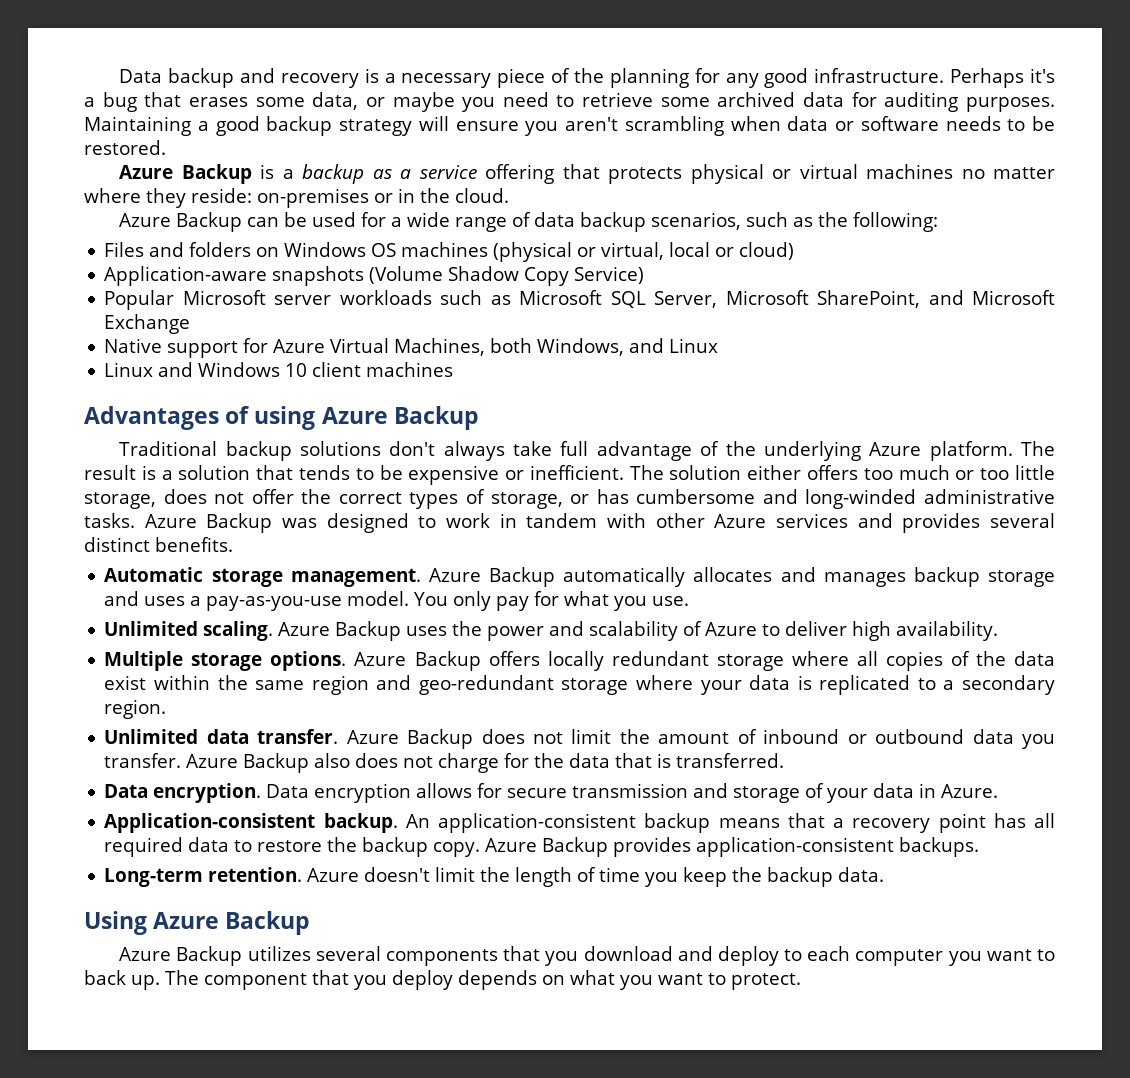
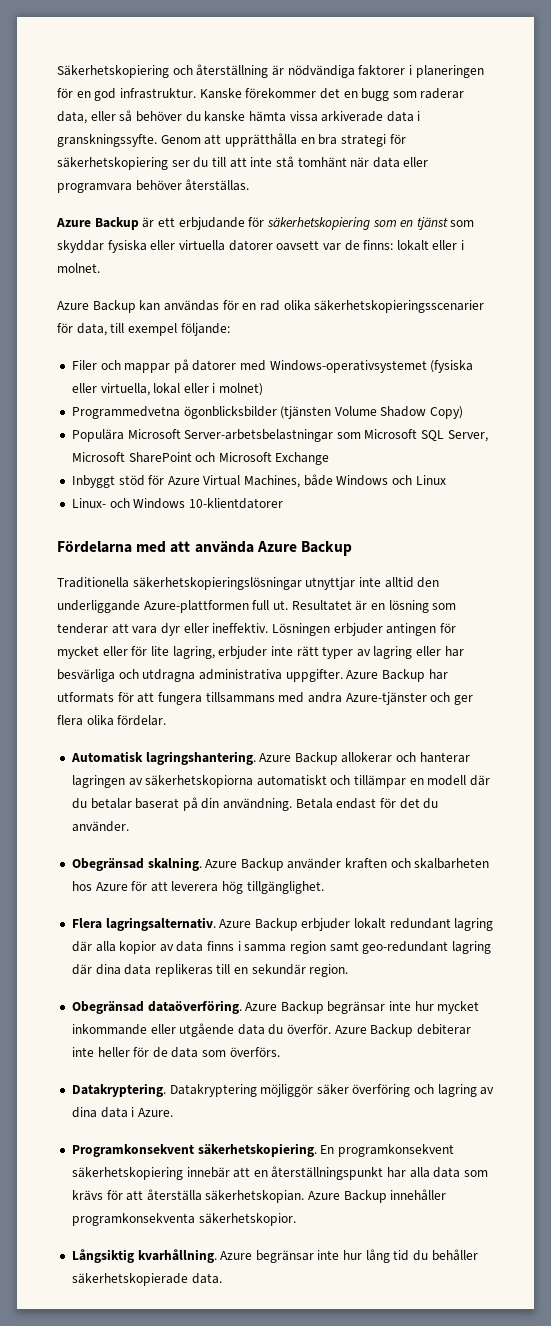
[119,68,1056,88] [84,92,1055,112] [84,116,1055,136] [84,140,166,155] [119,164,1056,184] [84,188,509,208] [119,212,939,232] [104,242,795,262] [104,266,645,286] [104,290,511,310] Data backup and recovery is a necessary piece of the planning for any good infrastructure. Perhaps it's a bug that erases some data, or maybe you need to retrieve some archived data for auditing purposes. Maintaining a good backup strategy will ensure you aren't scrambling when data or software needs to be restored. // Azure Backup is a backup as a service offering that protects physical or virtual machines no matter where they reside: on-premises or in the cloud. // Azure Backup can be used for a wide range of data backup scenarios, such as the following: // Files and folders on Windows OS machines (physical or virtual, local or cloud) // Application-aware snapshots (Volume Shadow Copy Service) // Popular Microsoft server workloads such as -> [57,64,484,78] [57,88,465,101] [57,110,421,124] [57,133,406,147] [57,156,429,170] [57,179,250,193] [56,217,475,230] [57,240,465,253] [57,263,100,273] [57,300,485,313] [57,323,230,336] [71,359,474,373] [71,383,264,396] [71,406,464,419] [71,429,361,442] Säkerhetskopiering och återställning är nödvändiga faktorer i planeringen för en god infrastruktur. Kanske förekommer det en bugg som raderar data, eller så behöver du kanske hämta vissa arkiverade data i granskningssyfte. Genom att upprätthålla en bra strategi för säkerhetskopiering ser du till att inte stå tomhänt när data eller programvara behöver återställas. // Azure Backup är ett erbjudande för säkerhetskopiering som en tjänst som skyddar fysiska eller virtuella datorer oavsett var de finns: lokalt eller i molnet. // Azure Backup kan användas för en rad olika säkerhetskopieringsscenarier för data, till exempel följande: // Filer och mappar på datorer med Windows-operativsystemet (fysiska eller virtuella, lokal eller i molnet) // Programmedvetna ögonblicksbilder (tjänsten Volume Shadow Copy) // Populära Microsoft Server-arbetsbelastningar som
[817,290,964,308] SharePoint, and -> [128,452,216,463] SharePoint och
[104,338,719,358] [104,362,454,377] [84,406,479,430] [119,441,1056,461] [84,465,1055,485] [84,489,1055,509] [84,513,1055,533] [84,537,233,552] [104,567,1055,587] [104,591,690,611] [104,621,999,641] [104,651,1055,671] [104,675,1056,695] [104,699,167,719] [104,729,1056,749] [104,753,785,773] [104,783,999,803] [104,813,1055,833] [104,837,980,857] [104,867,885,887] [84,911,311,935] [119,946,1055,966] [84,970,801,990] Native support for Azure Virtual Machines, both Windows, and Linux // Linux and Windows 10 client machines // Advantages of using Azure Backup // Traditional backup solutions don't always take full advantage of the underlying Azure platform. The result is a solution that tends to be expensive or inefficient. The solution either offers too much or too little storage, does not offer the correct types of storage, or has cumbersome and long-winded administrative tasks. Azure Backup was designed to work in tandem with other Azure services and provides several distinct benefits. // Automatic storage management. Azure Backup automatically allocates and manages backup storage and uses a pay-as-you-use model. You only pay for what you use. // Unlimited scaling. Azure Backup uses the power and scalability of Azure to deliver high availability. // Multiple storage options. Azure Backup offers locally redundant storage where all copies of the data exist within the same region and geo-redundant storage where your data is replicated to a secondary region. // Unlimited data transfer. Azure Backup does not limit the amount of inbound or outbound data you transfer. Azure Backup also does not charge for the data that is transferred. // Data encryption. Data encryption allows for secure transmission and storage of your data in Azure. // Application-consistent backup. An application-consistent backup means that a recovery point has all required data to restore the backup copy. Azure Backup provides application-consistent backups. // Long-term retention. Azure doesn't limit the length of time you keep the backup data. // Using Azure Backup // Azure Backup utilizes several components that you download and deploy to each computer you want to back up. The component that you deploy depends on what you want to protect. -> [71,474,446,488] [71,498,283,509] [57,541,352,556] [57,577,440,590] [57,600,457,613] [57,623,456,636] [57,646,464,659] [57,669,448,682] [57,692,473,705] [57,715,167,726] [70,751,470,765] [71,775,491,788] [71,797,439,811] [71,821,129,832] [71,857,490,871] [71,881,324,894] [71,917,494,931] [71,941,491,954] [71,964,349,977] [71,1000,480,1014] [71,1023,472,1037] [71,1047,280,1058] [71,1083,495,1097] [71,1107,173,1118] [71,1143,454,1157] [71,1166,489,1180] [71,1189,447,1203] [71,1213,296,1226] [71,1249,478,1263] [71,1273,222,1286] Inbyggt stöd för Azure Virtual Machines, både Windows och Linux // Linux- och Windows 10-klientdatorer // Fördelarna med att använda Azure Backup // Traditionella säkerhetskopieringslösningar utnyttjar inte alltid den underliggande Azure-plattformen full ut. Resultatet är en lösning som tenderar att vara dyr eller ineffektiv. Lösningen erbjuder antingen för mycket eller för lite lagring, erbjuder inte rätt typer av lagring eller har besvärliga och utdragna administrativa uppgifter. Azure Backup har utformats för att fungera tillsammans med andra Azure-tjänster och ger flera olika fördelar. // Automatisk lagringshantering. Azure Backup allokerar och hanterar lagringen av säkerhetskopiorna automatiskt och tillämpar en modell där du betalar baserat på din användning. Betala endast för det du använder. // Obegränsad skalning. Azure Backup använder kraften och skalbarheten hos Azure för att leverera hög tillgänglighet. // Flera lagringsalternativ. Azure Backup erbjuder lokalt redundant lagring där alla kopior av data finns i samma region samt geo-redundant lagring där dina data replikeras till en sekundär region. // Obegränsad dataöverföring. Azure Backup begränsar inte hur mycket inkommande eller utgående data du överför. Azure Backup debiterar inte heller för de data som överförs. // Datakryptering. Datakryptering möjliggör säker överföring och lagring av dina data i Azure. // Programkonsekvent säkerhetskopiering. En programkonsekvent säkerhetskopiering innebär att en återställningspunkt har alla data som krävs för att återställa säkerhetskopian. Azure Backup innehåller programkonsekventa säkerhetskopior. // Långsiktig kvarhållning. Azure begränsar inte hur lång tid du behåller säkerhetskopierade data.

